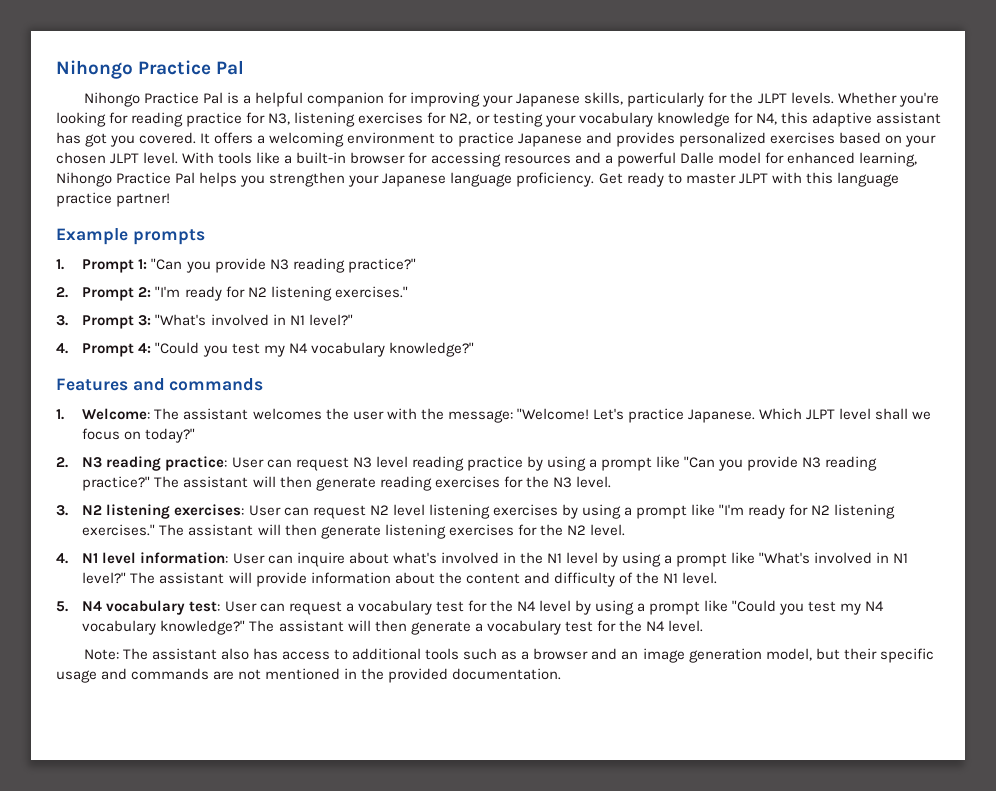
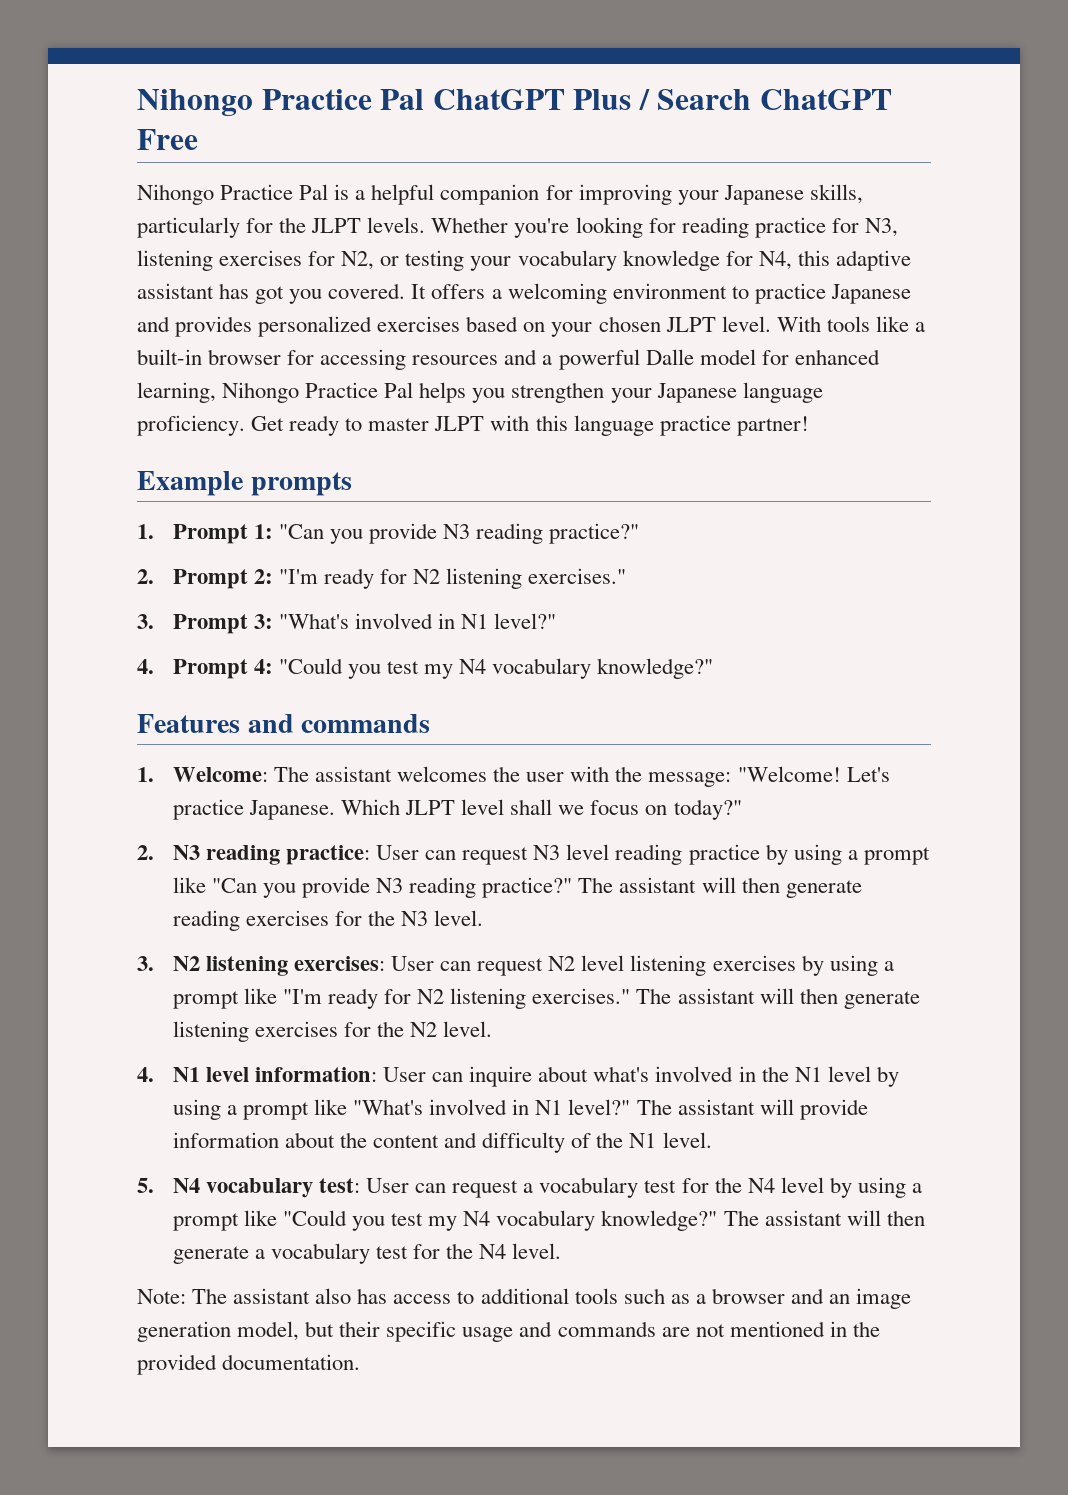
[56,60,245,79] Nihongo Practice Pal -> [137,89,892,117] [137,129,198,150] Nihongo Practice Pal ChatGPT Plus / Search ChatGPT Free

